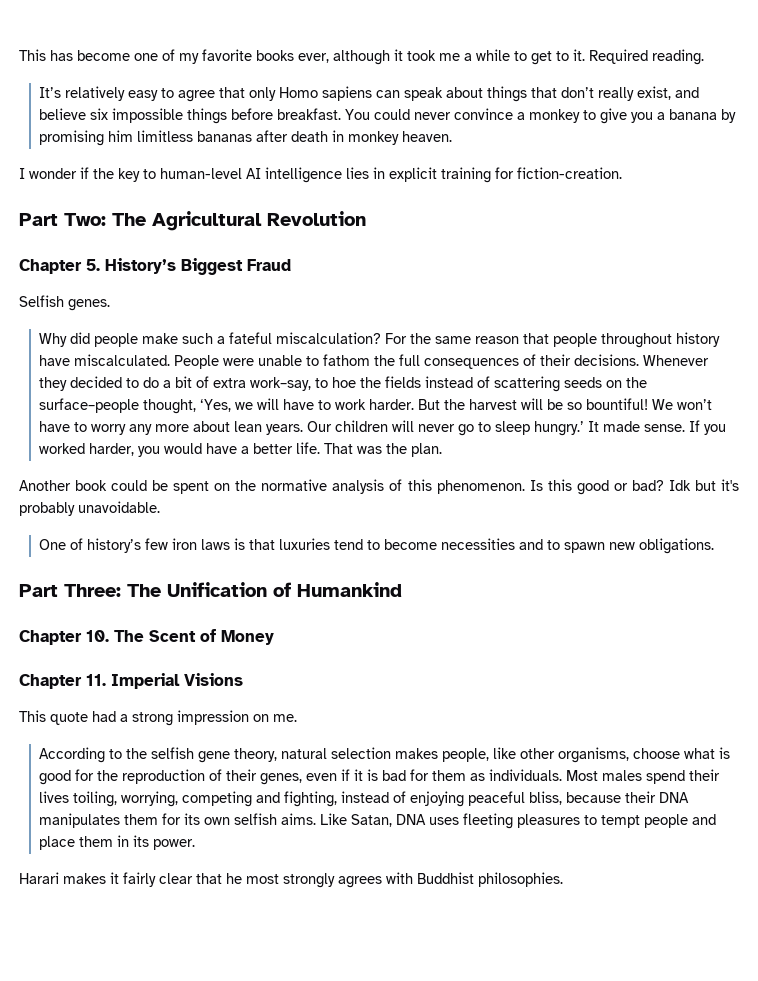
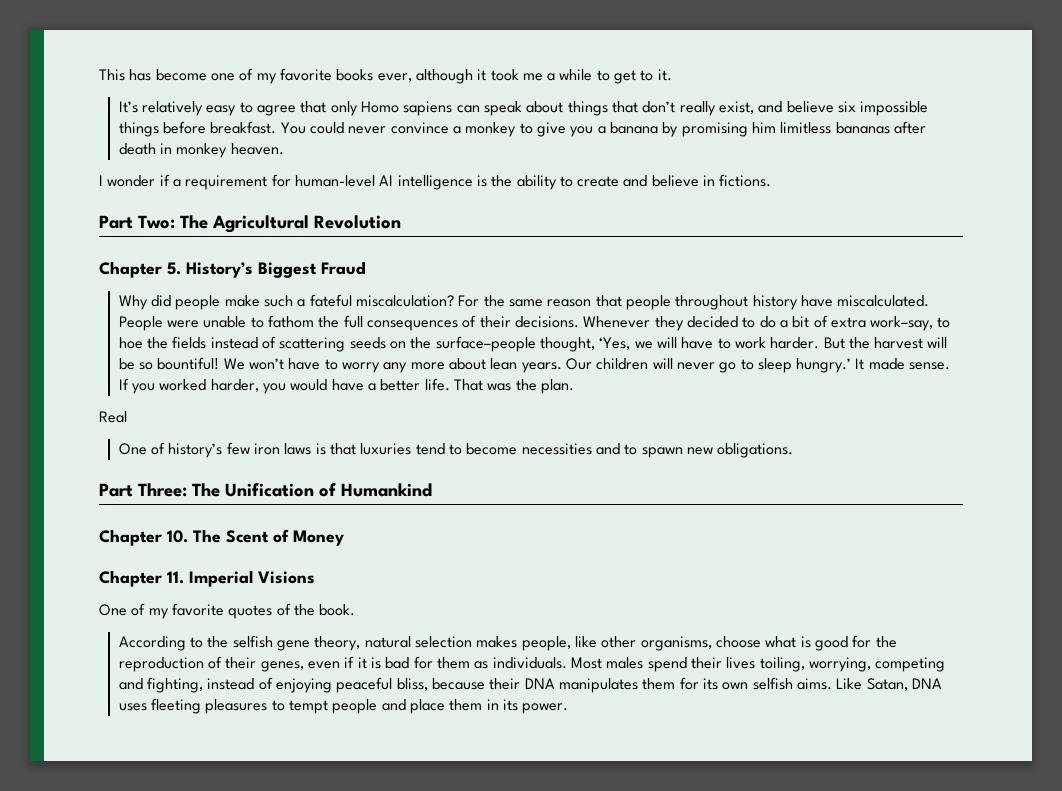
[589,49,704,65] Required reading. -> (672, 75) none
[93,167,622,183] the key to human-level AI intelligence lies in explicit training for fiction-creation. -> [172,174,772,190] a requirement for human-level AI intelligence is the ability to create and believe in fictions.
[19,295,110,311] // Selfish genes. -> (366, 268) none
[19,479,740,495] [19,501,160,516] Another book could be spent on the normative analysis of this phenomenon. Is this good or bad? Idk but it's probably unavoidable. -> [99,411,127,423] Real
[19,710,297,726] This quote had a strong impression on me. -> [99,603,356,619] One of my favorite quotes of the book.
[19,872,563,888] // Harari makes it fairly clear that he most strongly agrees with Buddhist philosophies. -> (569, 708) none

